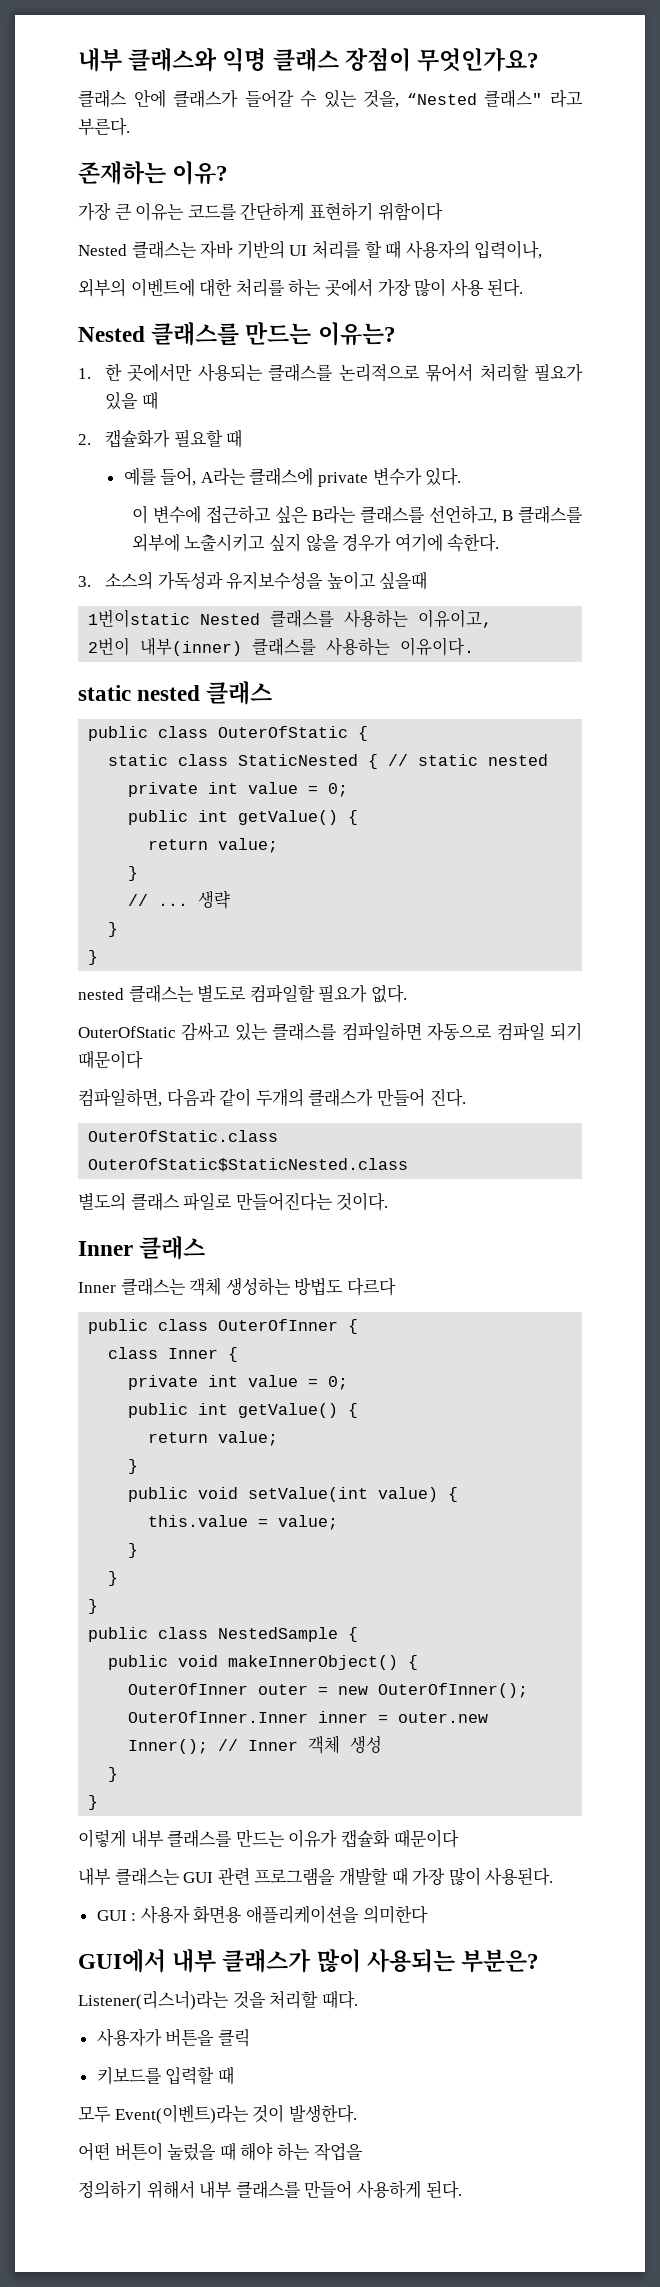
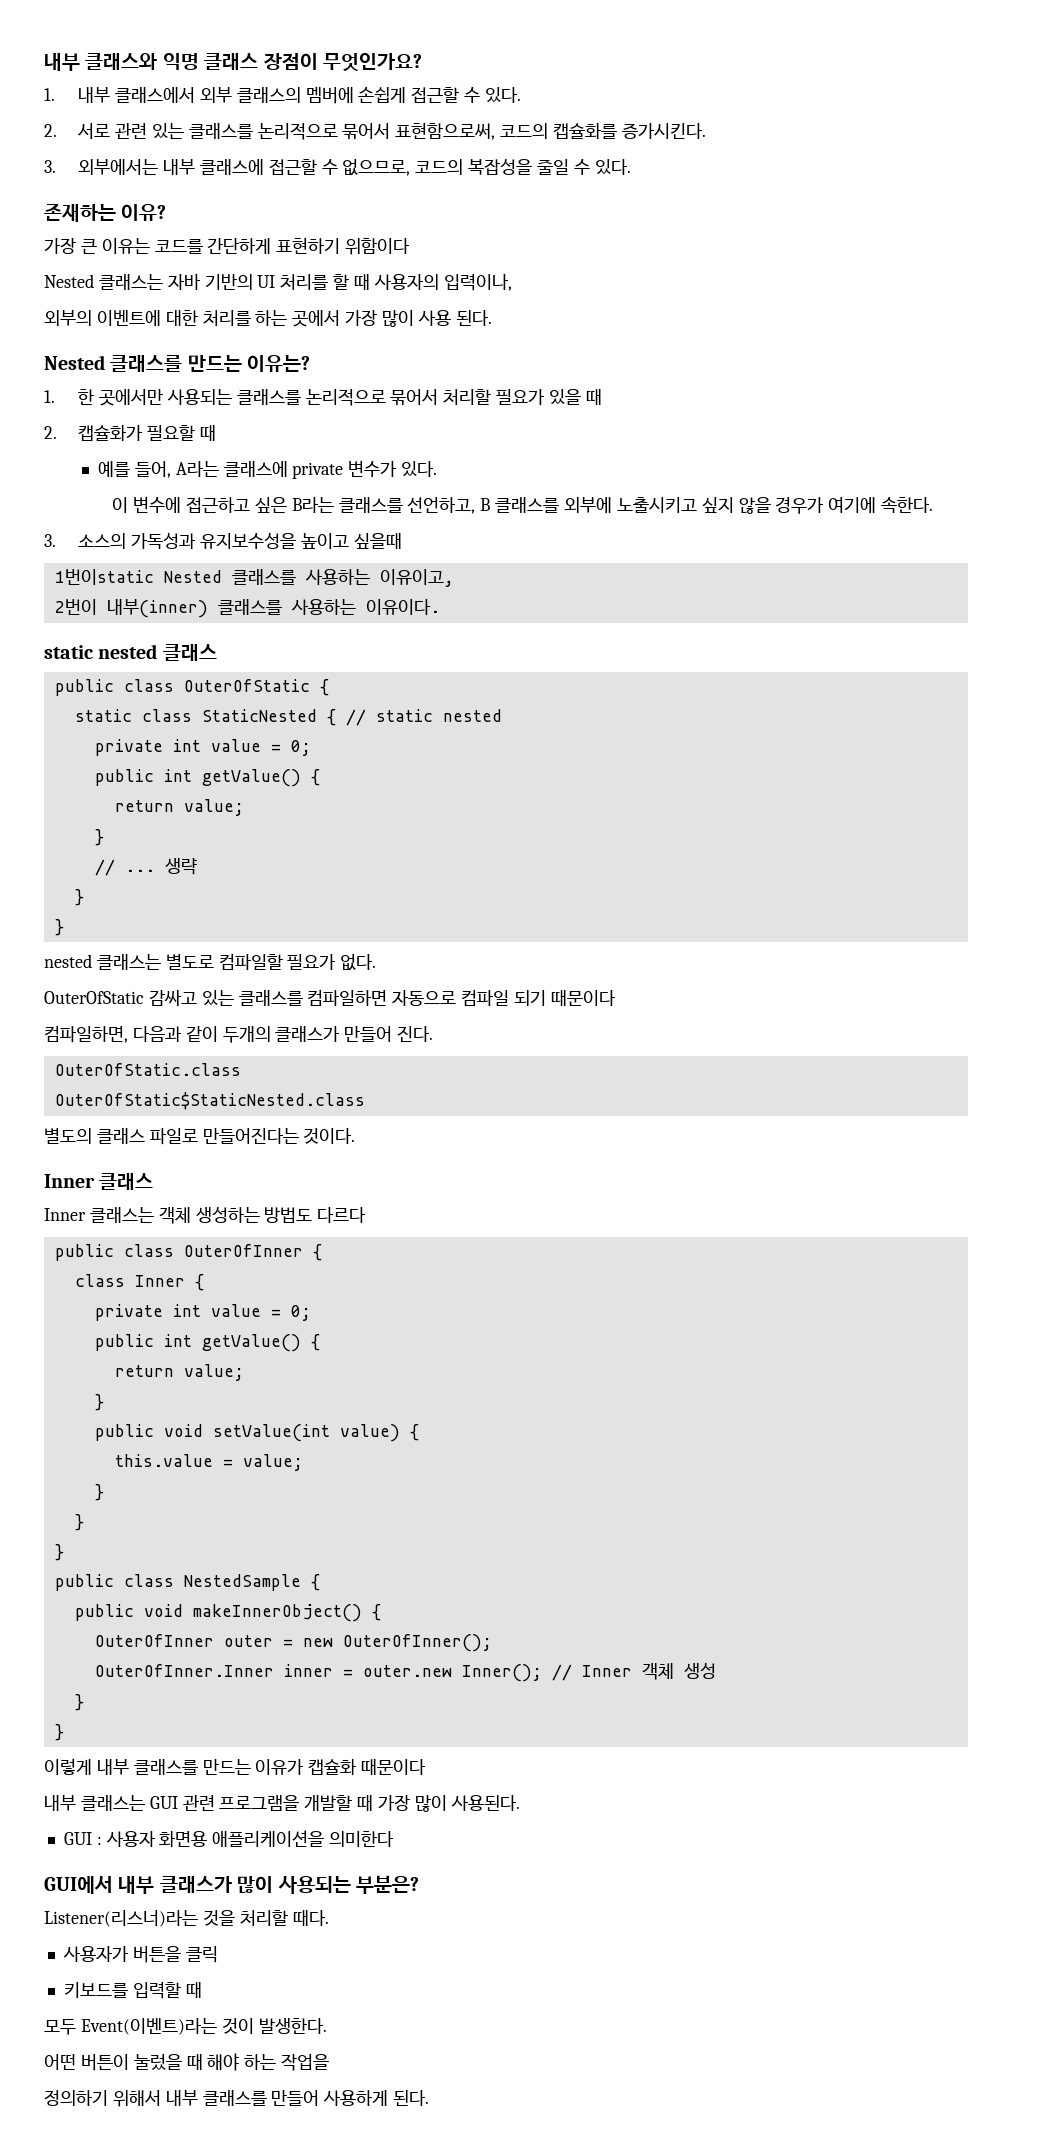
[78,89,583,108] [78,118,130,136] 클래스 안에 클래스가 들어갈 수 있는 것을, “Nested 클래스" 라고 부른다. -> [44,86,522,104] [44,122,706,140] [44,159,631,176] 1. 내부 클래스에서 외부 클래스의 멤버에 손쉽게 접근할 수 있다. // 2. 서로 관련 있는 클래스를 논리적으로 묶어서 표현함으로써, 코드의 캡슐화를 증가시킨다. // 3. 외부에서는 내부 클래스에 접근할 수 없으므로, 코드의 복잡성을 줄일 수 있다.

